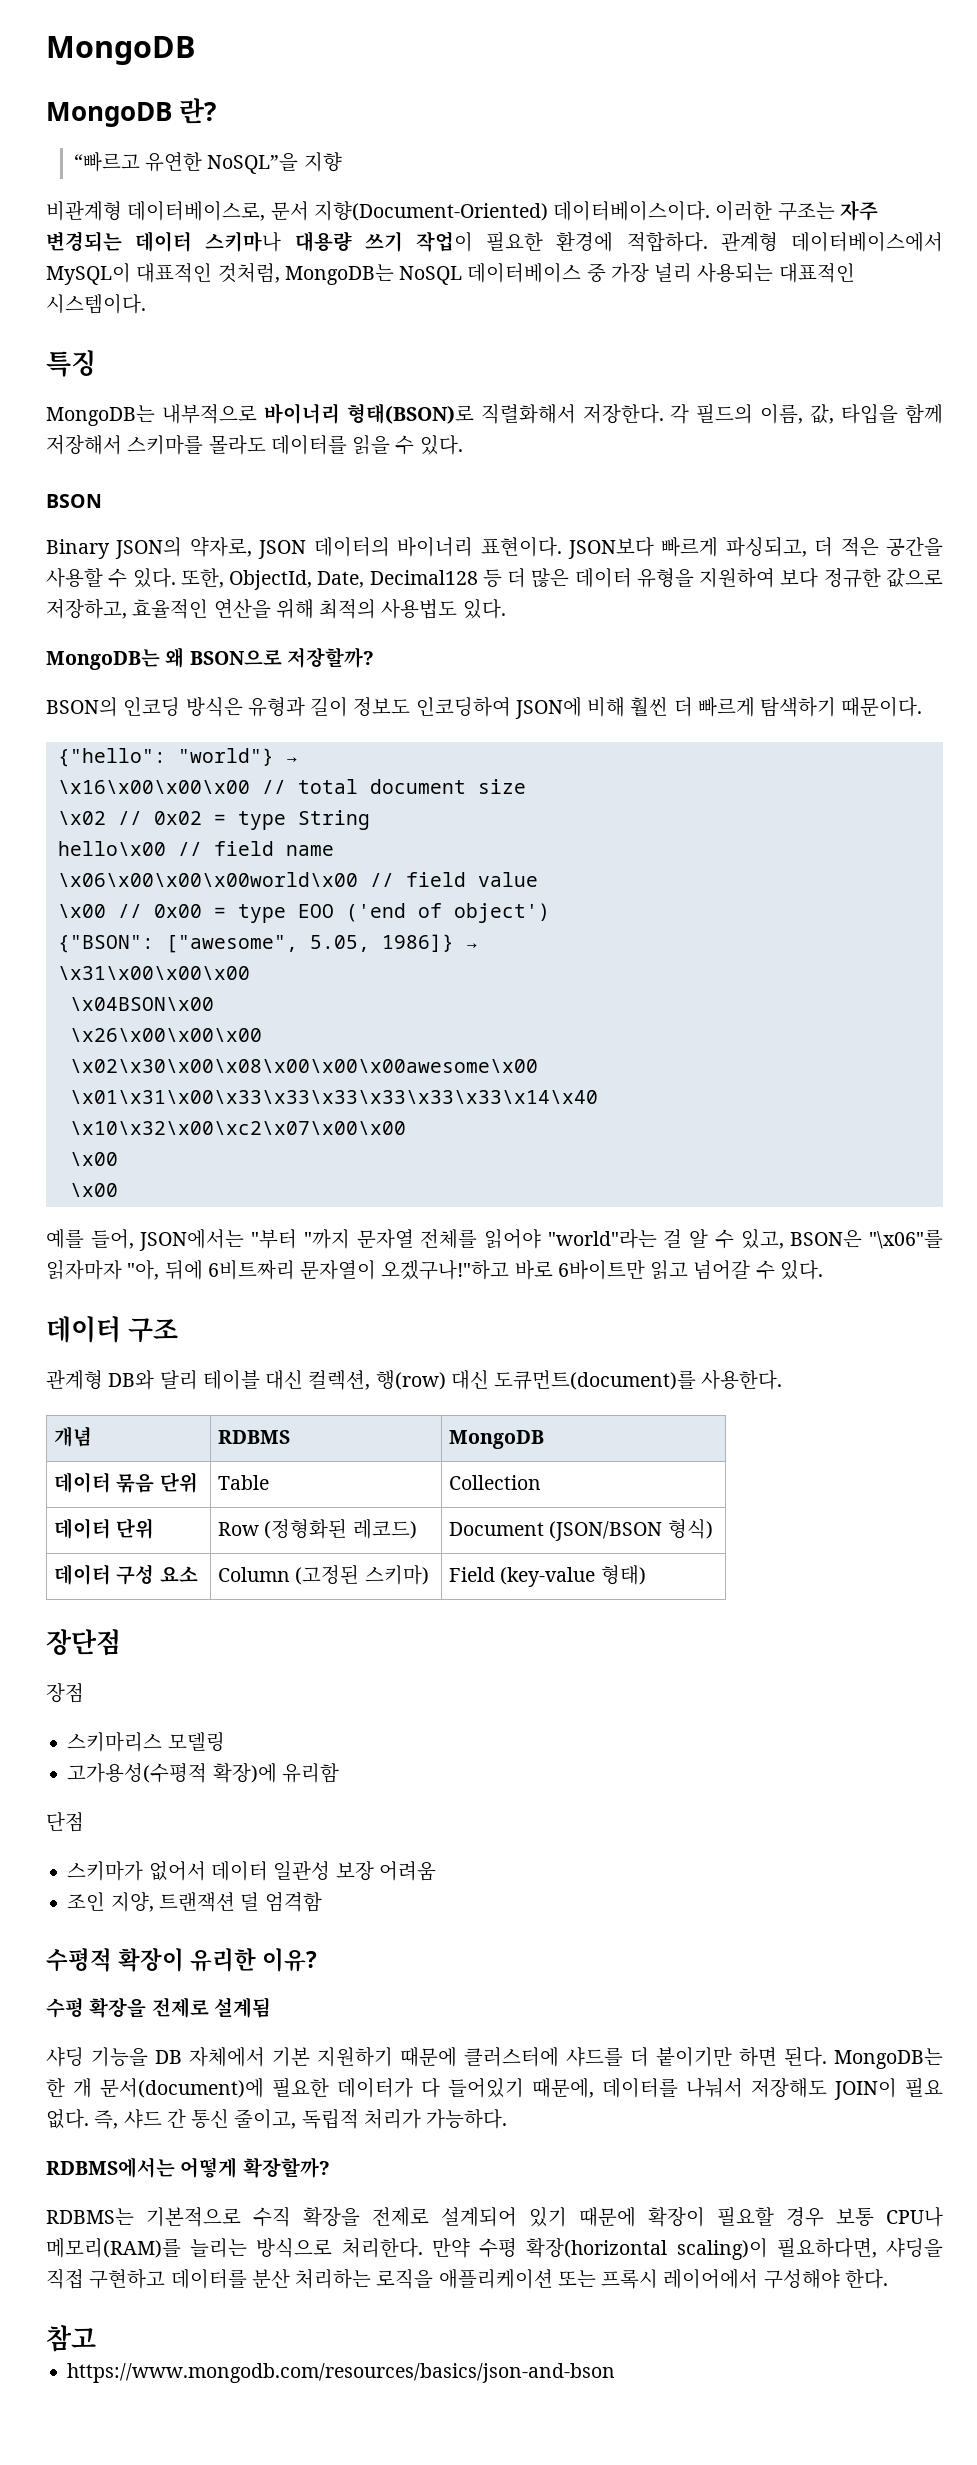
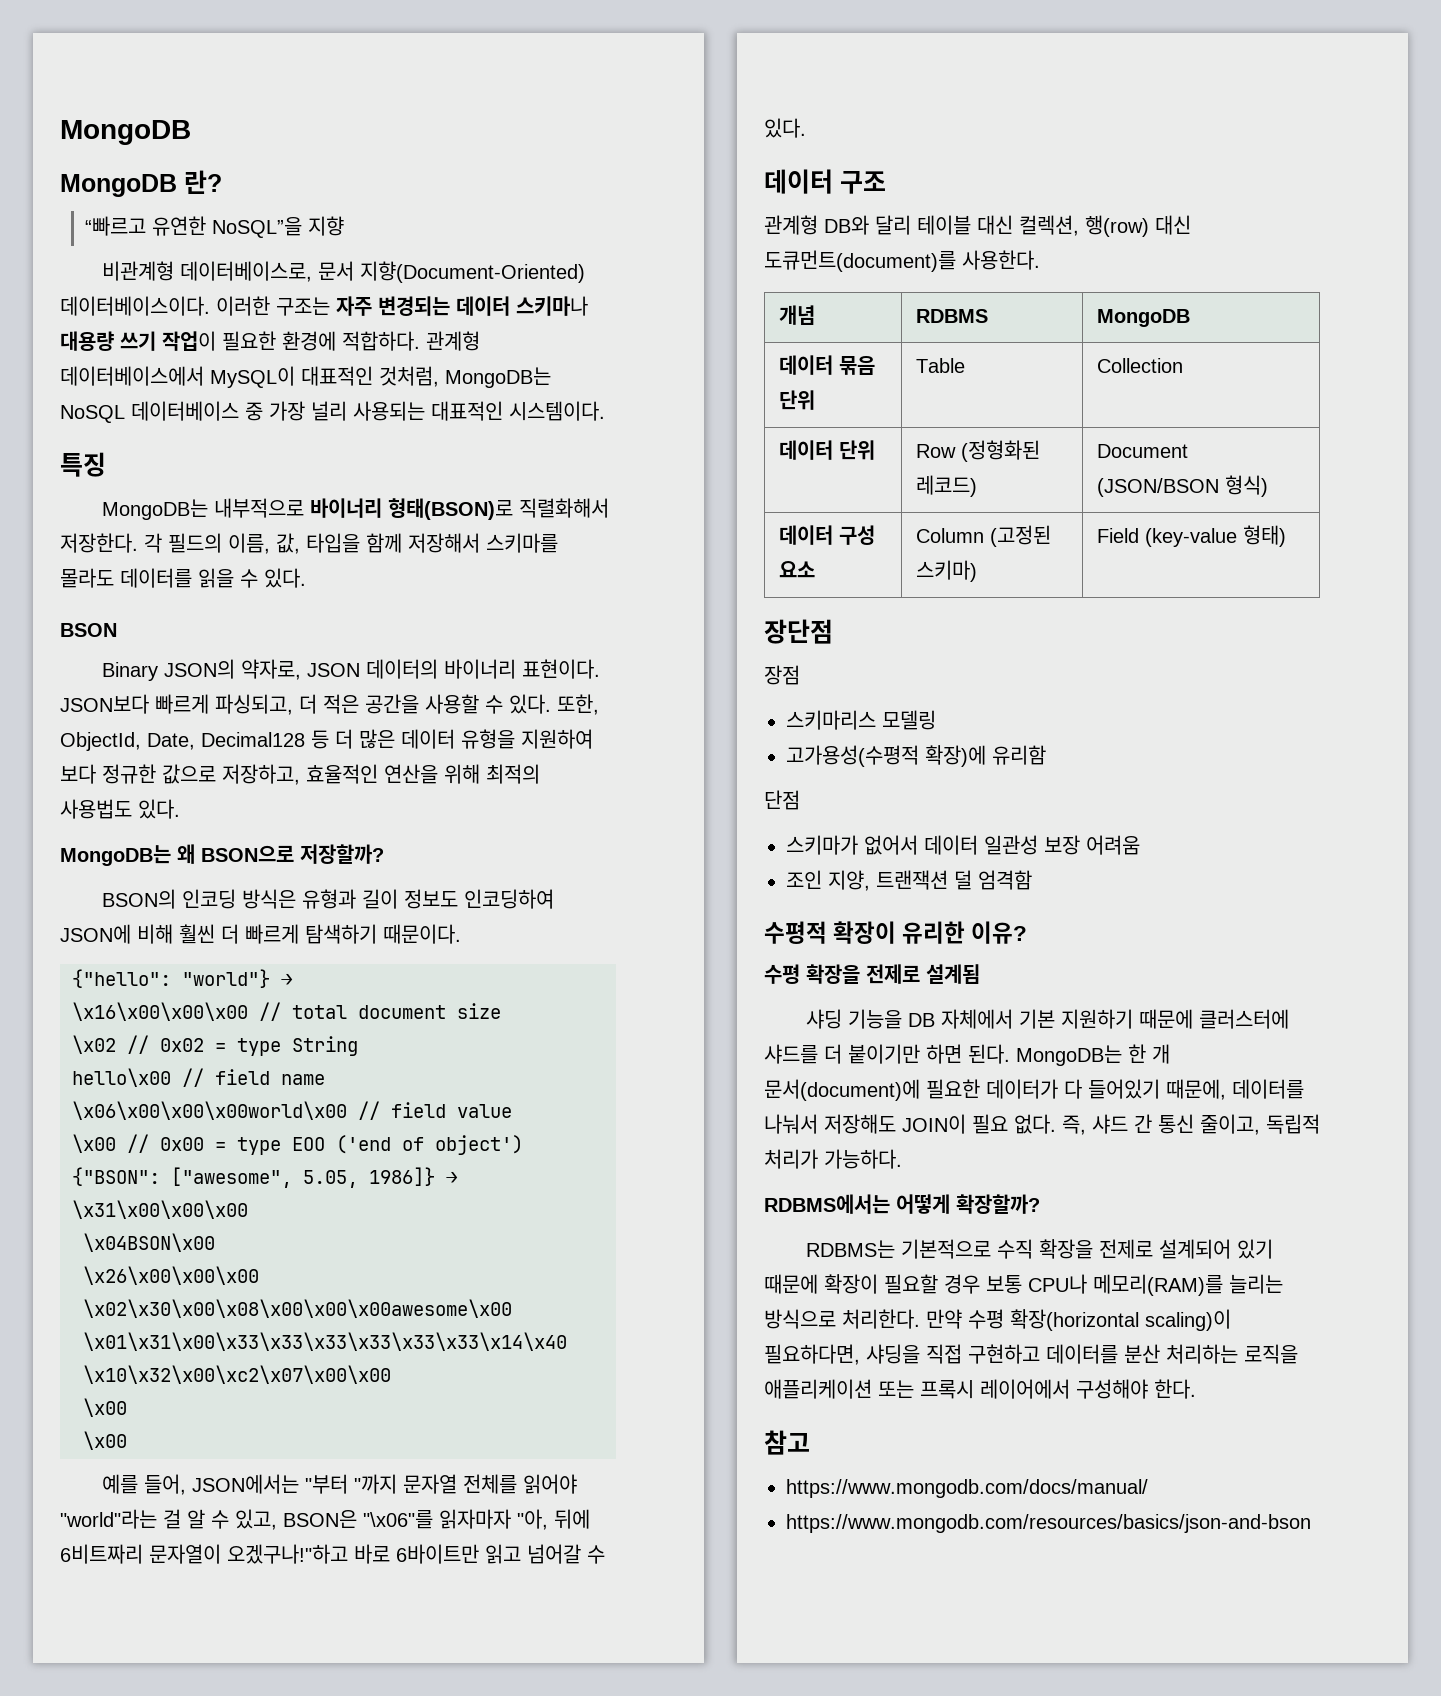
(96, 2338) none -> [786,1479,1148,1498] // https://www.mongodb.com/docs/manual/

